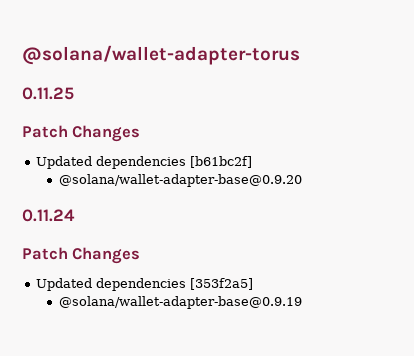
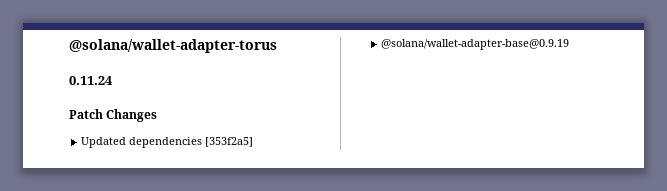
[22,87,74,100] [22,125,141,142] [36,156,253,169] [58,174,302,187] // 0.11.25 // Patch Changes // Updated dependencies [b61bc2f] // @solana/wallet-adapter-base@0.9.20 -> (277, 46) none

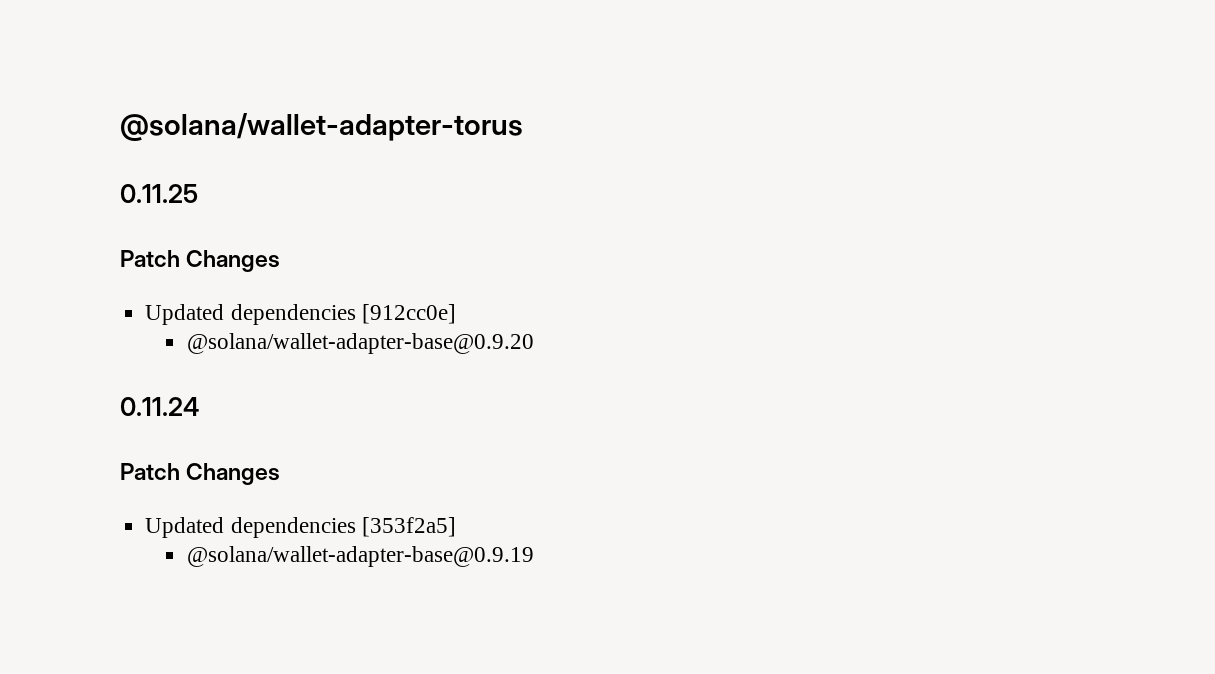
(277, 46) none -> [120,184,198,203] [120,250,281,272] [145,304,456,325] [186,333,534,354] // 0.11.25 // Patch Changes // Updated dependencies [912cc0e] // @solana/wallet-adapter-base@0.9.20

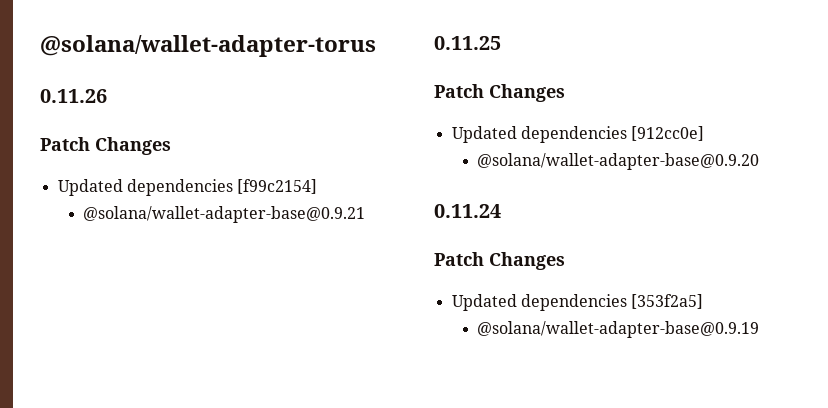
(523, 127) none -> [40,89,107,103] [40,137,171,155] [57,179,318,196] [83,206,366,223] // 0.11.26 // Patch Changes // Updated dependencies [f99c2154] // @solana/wallet-adapter-base@0.9.21

